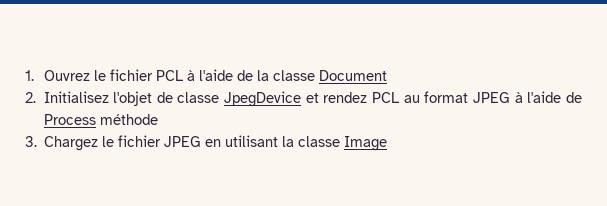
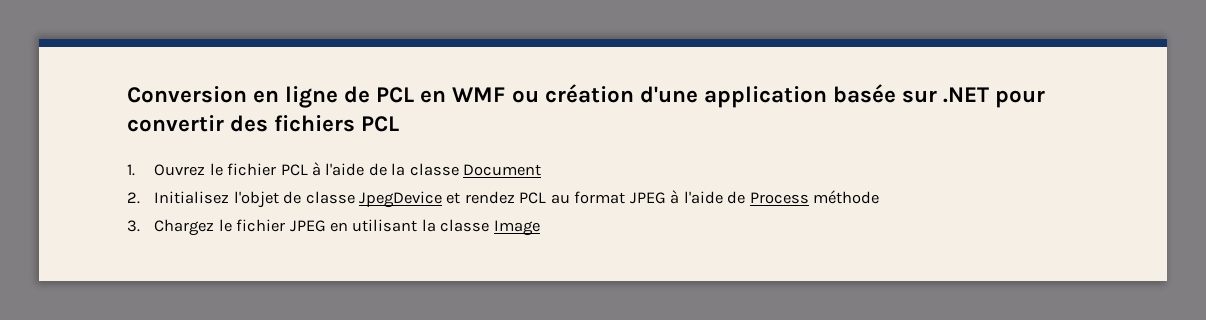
(25, 75) none -> [127,84,1046,108] [127,115,400,132] Conversion en ligne de PCL en WMF ou création d'une application basée sur .NET pour convertir des fichiers PCL //

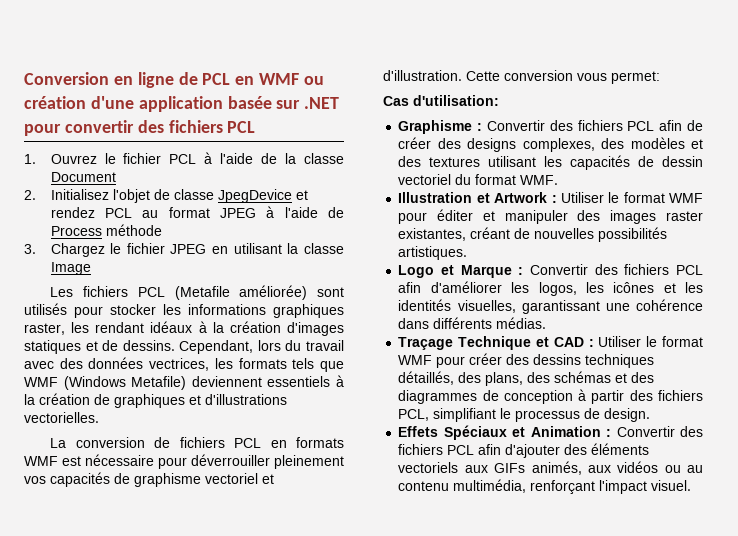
(540, 228) none -> [50,285,345,300] [24,303,344,318] [24,321,344,336] [24,340,344,354] [24,357,344,372] [24,375,344,390] [24,393,287,408] [24,412,99,423] [50,437,344,448] [24,454,344,469] [24,472,274,487] [383,70,660,84] [383,95,499,106] [398,120,703,134] [398,137,703,152] [398,155,703,170] [398,174,559,185] [398,192,703,203] [398,209,703,224] [398,227,668,242] [398,246,468,260] [398,264,703,278] [398,281,703,296] [398,299,703,314] [398,317,547,329] [398,336,703,350] [398,353,655,368] [398,371,655,386] [398,389,703,404] [398,408,651,422] [398,425,703,440] [398,443,650,458] [398,461,703,475] [398,479,692,494] // Les fichiers PCL (Metafile améliorée) sont utilisés pour stocker les informations graphiques raster, les rendant idéaux à la création d'images statiques et de dessins. Cependant, lors du travail avec des données vectrices, les formats tels que WMF (Windows Metafile) deviennent essentiels à la création de graphiques et d'illustrations vectorielles. // La conversion de fichiers PCL en formats WMF est nécessaire pour déverrouiller pleinement vos capacités de graphisme vectoriel et d'illustration. Cette conversion vous permet: // Cas d'utilisation: // Graphisme : Convertir des fichiers PCL afin de créer des designs complexes, des modèles et des textures utilisant les capacités de dessin vectoriel du format WMF. // Illustration et Artwork : Utiliser le format WMF pour éditer et manipuler des images raster existantes, créant de nouvelles possibilités artistiques. // Logo et Marque : Convertir des fichiers PCL afin d'améliorer les logos, les icônes et les identités visuelles, garantissant une cohérence dans différents médias. // Traçage Technique et CAD : Utiliser le format WMF pour créer des dessins techniques détaillés, des plans, des schémas et des diagrammes de conception à partir des fichiers PCL, simplifiant le processus de design. // Effets Spéciaux et Animation : Convertir des fichiers PCL afin d'ajouter des éléments vectoriels aux GIFs animés, aux vidéos ou au contenu multimédia, renforçant l'impact visuel.

